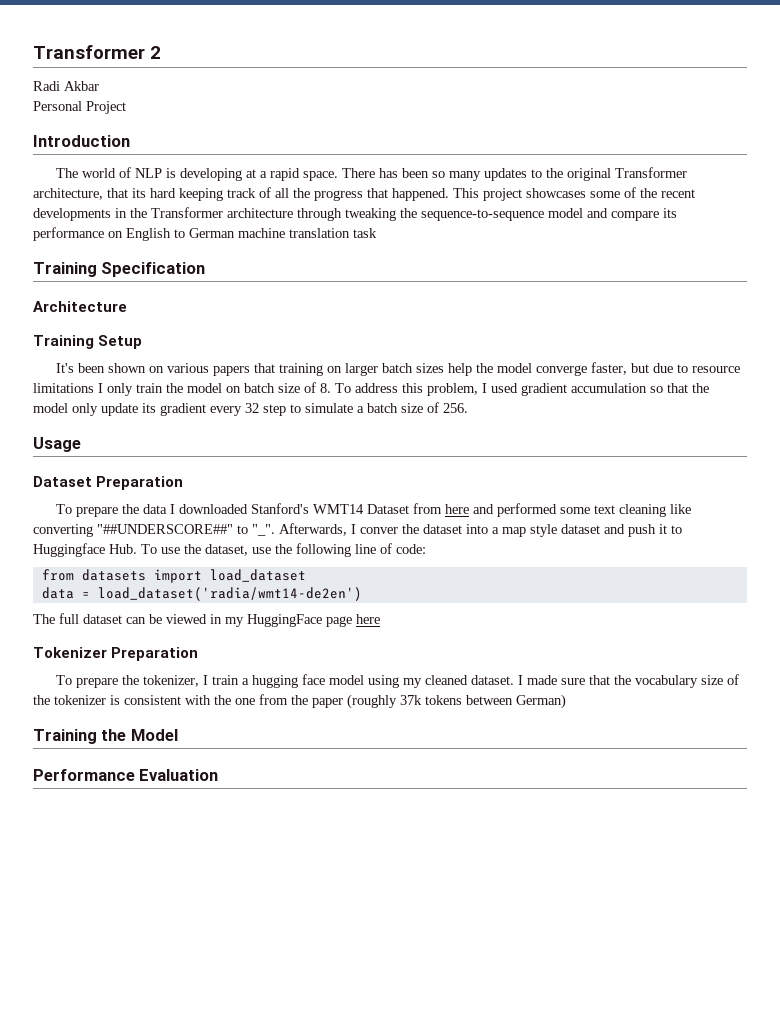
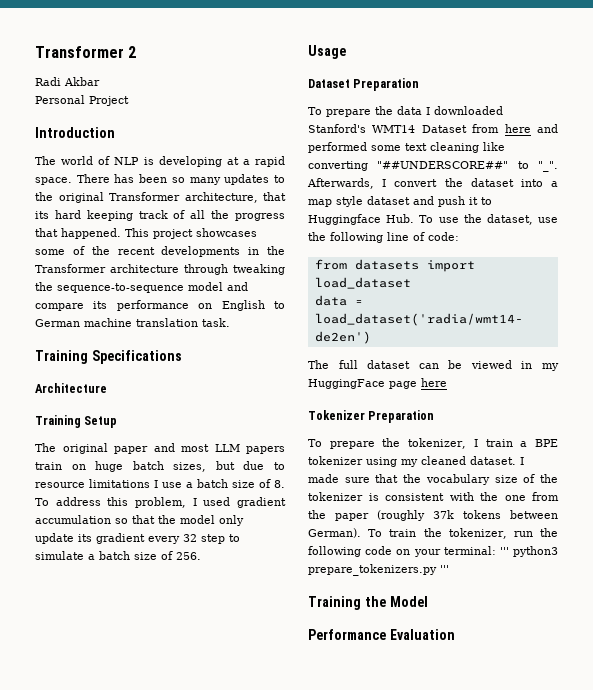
[353,228,377,238] [33,262,206,277] task // Training Specification -> [202,318,230,327] [35,350,182,364] task. // Training Specifications
[55,362,627,376] It's been shown on various papers that training on larger batch sizes help the model converge faster, -> [35,443,285,454] [35,461,207,472] The original paper and most LLM papers train on huge batch sizes,
[107,383,241,396] only train the model on -> [162,482,193,488] use a
[360,527,398,534] conver -> [394,179,438,187] convert
[251,674,364,688] hugging face model -> [535,439,558,447] [308,456,363,465] BPE tokenizer
[516,694,566,709] German) -> [308,528,558,539] [308,546,558,557] [308,564,449,576] German). To train the tokenizer, run the following code on your terminal: ''' python3 prepare_tokenizers.py '''

